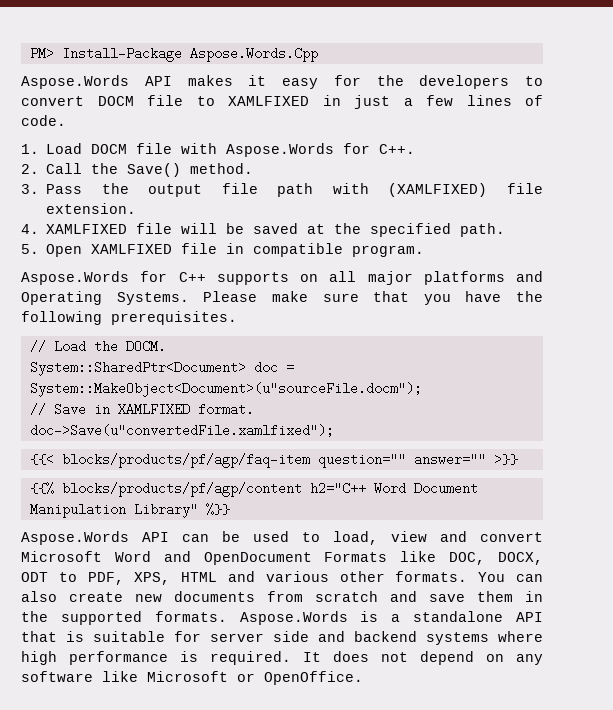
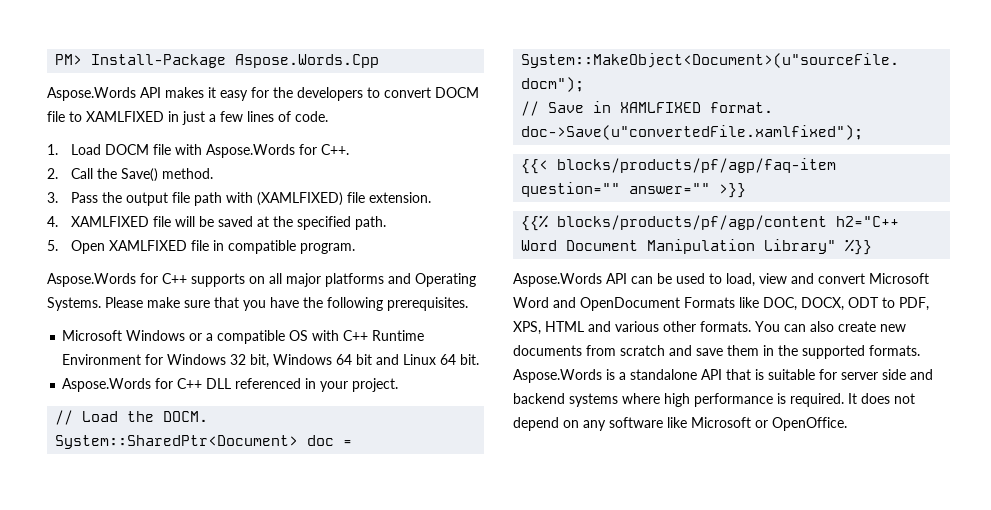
(237, 318) none -> [62,330,425,344] [62,354,480,368] [62,378,399,392] // Microsoft Windows or a compatible OS with C++ Runtime Environment for Windows 32 bit, Windows 64 bit and Linux 64 bit. // Aspose.Words for C++ DLL referenced in your project.

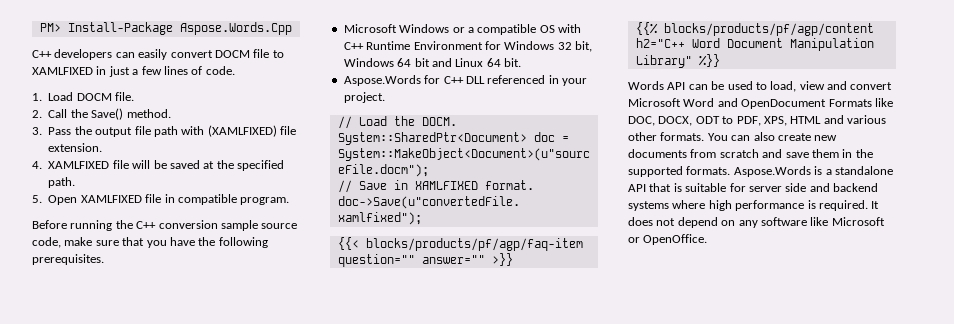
[47,87,380,101] Aspose.Words API makes it easy for the developers to -> [32,49,168,60] C++ developers can easily
[153,144,350,158] file with Aspose.Words for C++. -> [115,92,135,101] file.
[47,273,476,287] [47,297,143,311] Aspose.Words for C++ supports on all major platforms and Operating Systems. Please -> [32,220,298,231] [32,237,61,248] Before running the C++ conversion sample source code,
[513,273,602,287] Aspose.Words -> [628,81,664,90] Words

